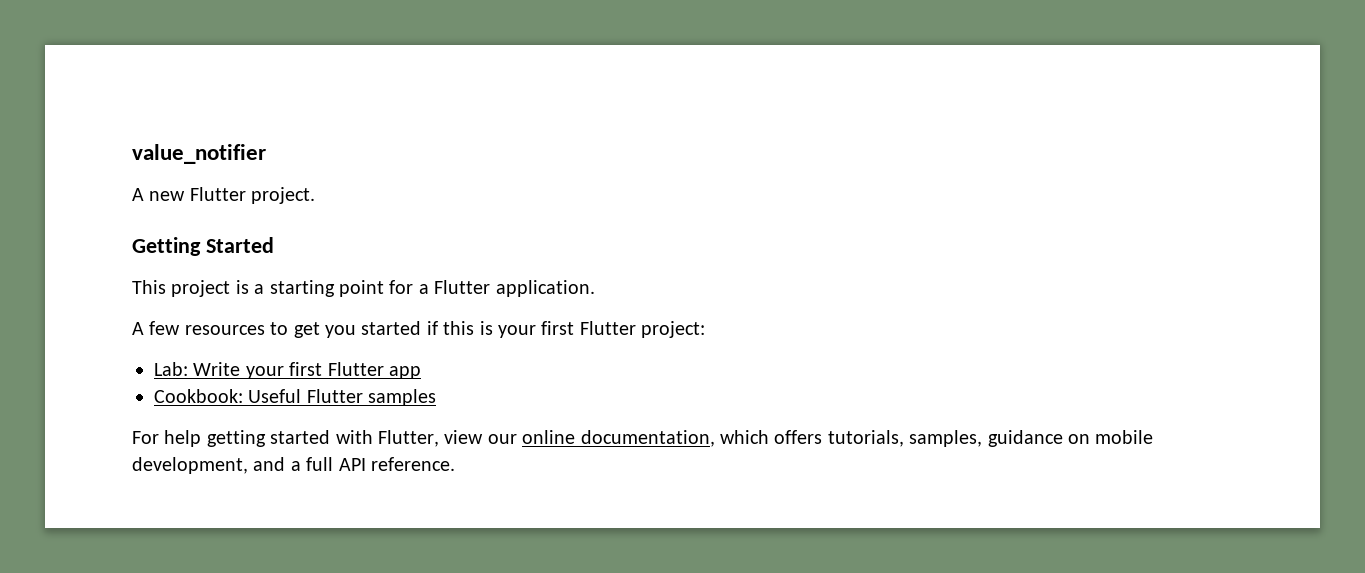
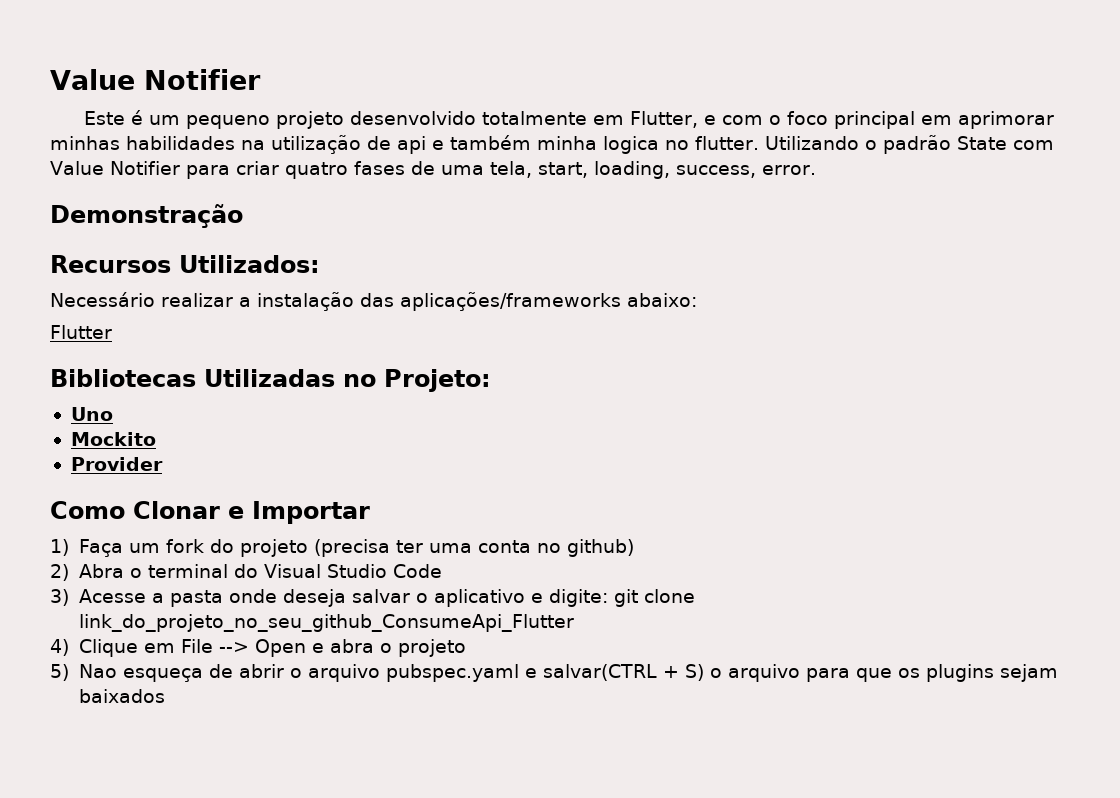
[132,144,266,164] [132,187,316,204] [132,237,274,256] [132,280,595,297] [132,321,706,338] [154,362,421,379] [154,389,437,406] [132,430,1154,447] [132,457,455,474] value_notifier // A new Flutter project. // Getting Started // This project is a starting point for a Flutter application. // A few resources to get you started if this is your first Flutter project: // Lab: Write your first Flutter app // Cookbook: Useful Flutter samples // For help getting started with Flutter, view our online documentation, which offers tutorials, samples, guidance on mobile development, and a full API reference. -> [50,69,261,90] [83,110,1054,129] [50,135,1054,154] [50,161,816,179] [50,204,243,228] [50,255,320,273] [50,292,697,311] [50,325,112,339] [50,369,491,392] [70,407,113,421] [70,432,156,446] [70,457,163,471] [50,501,370,524] [50,539,635,557] [50,564,442,581] [50,589,695,607] [78,614,574,632] [50,639,467,657] [50,664,1058,682] [78,689,165,703] Value Notifier // Este é um pequeno projeto desenvolvido totalmente em Flutter, e com o foco principal em aprimorar minhas habilidades na utilização de api e também minha logica no flutter. Utilizando o padrão State com Value Notifier para criar quatro fases de uma tela, start, loading, success, error. // Demonstração // Recursos Utilizados: // Necessário realizar a instalação das aplicações/frameworks abaixo: // Flutter // Bibliotecas Utilizadas no Projeto: // Uno // Mockito // Provider // Como Clonar e Importar // 1) Faça um fork do projeto (precisa ter uma conta no github) // 2) Abra o terminal do Visual Studio Code // 3) Acesse a pasta onde deseja salvar o aplicativo e digite: git clone link_do_projeto_no_seu_github_ConsumeApi_Flutter // 4) Clique em File --> Open e abra o projeto // 5) Nao esqueça de abrir o arquivo pubspec.yaml e salvar(CTRL + S) o arquivo para que os plugins sejam baixados

